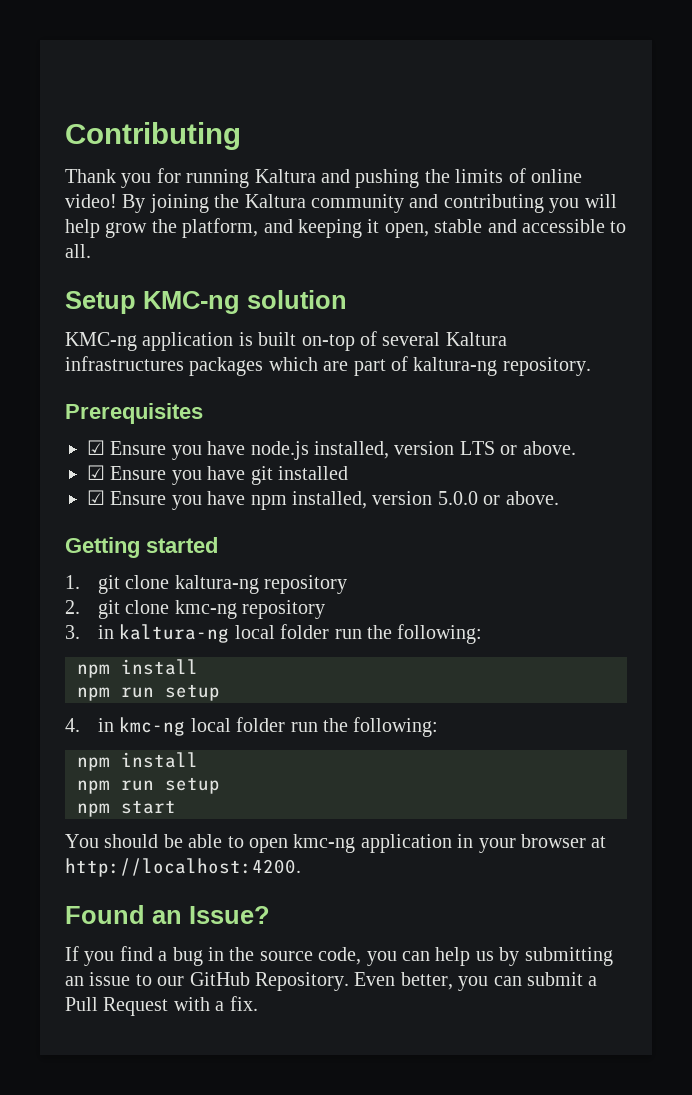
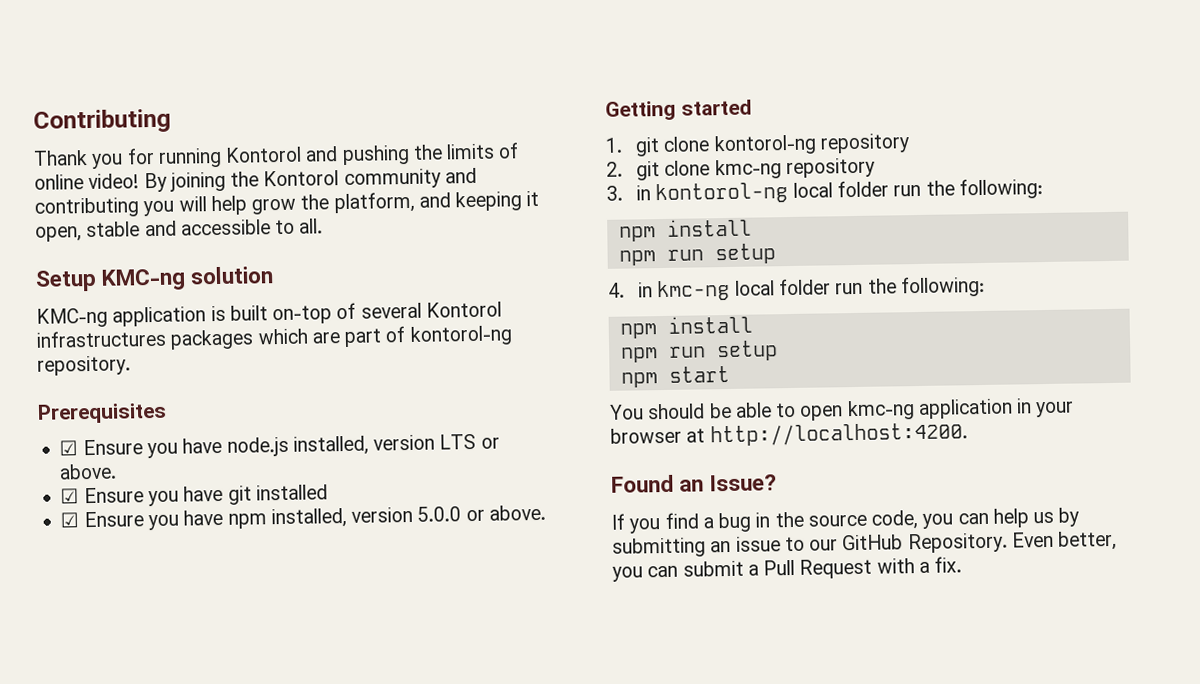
[254,169,316,183] Kaltura -> [225,146,303,163] Kontorol
[244,194,306,208] Kaltura -> [263,170,340,187] Kontorol
[445,332,507,346] Kaltura -> [425,301,502,318] Kontorol
[413,357,498,376] kaltura-ng -> [409,325,513,346] kontorol-ng
[174,575,259,594] kaltura-ng -> [713,134,817,156] kontorol-ng
[119,624,230,643] kaltura-ng -> [655,182,789,205] kontorol-ng

